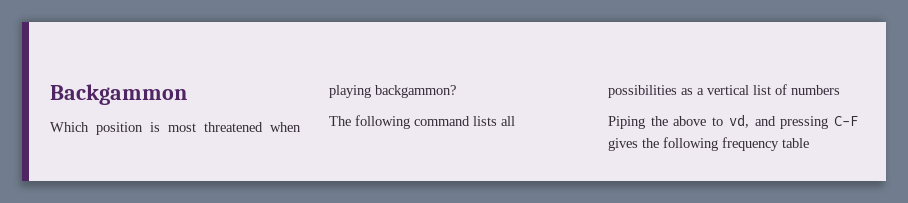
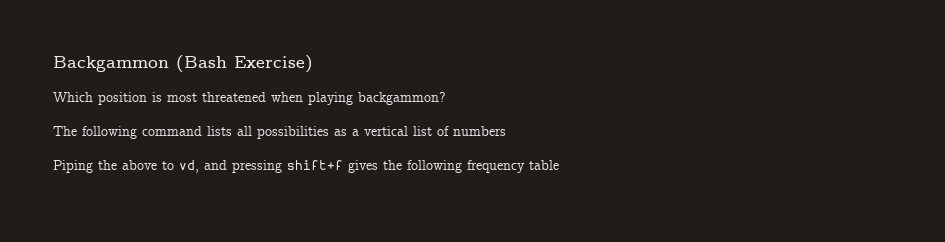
(187, 94) none -> [176,55,313,73] (Bash Exercise)
[834,116,858,126] C-F -> [287,160,343,170] shift+f

